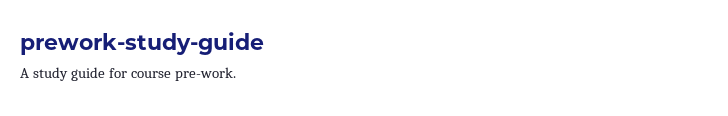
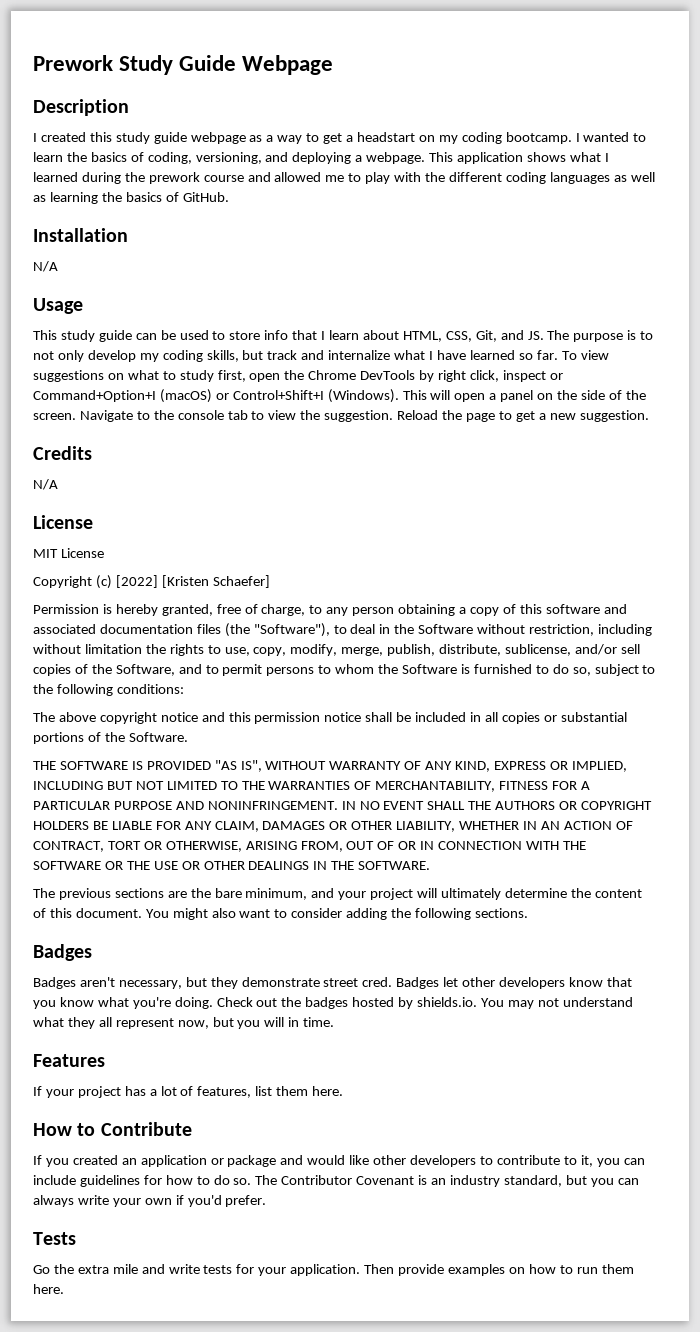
[20,32,264,55] [20,67,236,81] prework-study-guide // A study guide for course pre-work. -> [33,55,334,75] [33,99,129,116] [33,132,647,144] [33,152,609,164] [33,172,655,184] [33,192,229,204] [33,228,128,242] [33,261,58,272] [33,298,83,314] [33,330,654,342] [33,350,609,362] [33,370,563,382] [33,389,646,403] [33,410,649,422] [33,446,92,460] [33,479,58,490] [33,515,93,529] [33,548,104,558] [33,575,270,589] [33,604,627,616] [33,623,652,637] [33,644,640,656] [33,664,656,676] [33,684,184,696] [33,712,627,724] [33,732,188,744] [33,760,627,772] [33,781,591,792] [33,801,653,810] [33,821,633,832] [33,841,586,852] [33,861,431,870] [33,888,642,900] [33,908,528,920] [33,944,92,961] [33,977,632,989] [33,997,633,1009] [33,1017,335,1029] [33,1054,105,1067] [33,1086,344,1098] [33,1122,192,1136] [33,1155,645,1167] [33,1175,639,1187] [33,1195,267,1207] [33,1232,76,1245] [33,1264,634,1276] [33,1284,64,1294] Prework Study Guide Webpage // Description // I created this study guide webpage as a way to get a headstart on my coding bootcamp. I wanted to learn the basics of coding, versioning, and deploying a webpage. This application shows what I learned during the prework course and allowed me to play with the different coding languages as well as learning the basics of GitHub. // Installation // N/A // Usage // This study guide can be used to store info that I learn about HTML, CSS, Git, and JS. The purpose is to not only develop my coding skills, but track and internalize what I have learned so far. To view suggestions on what to study first, open the Chrome DevTools by right click, inspect or Command+Option+I (macOS) or Control+Shift+I (Windows). This will open a panel on the side of the screen. Navigate to the console tab to view the suggestion. Reload the page to get a new suggestion. // Credits // N/A // License // MIT License // Copyright (c) [2022] [Kristen Schaefer] // Permission is hereby granted, free of charge, to any person obtaining a copy of this software and associated documentation files (the "Software"), to deal in the Software without restriction, including without limitation the rights to use, copy, modify, merge, publish, distribute, sublicense, and/or sell copies of the Software, and to permit persons to whom the Software is furnished to do so, subject to the following conditions: // The above copyright notice and this permission notice shall be included in all copies or substantial portions of the Software. // THE SOFTWARE IS PROVIDED "AS IS", WITHOUT WARRANTY OF ANY KIND, EXPRESS OR IMPLIED, INCLUDING BUT NOT LIMITED TO THE WARRANTIES OF MERCHANTABILITY, FITNESS FOR A PARTICULAR PURPOSE AND NONINFRINGEMENT. IN NO EVENT SHALL THE AUTHORS OR COPYRIGHT HOLDERS BE LIABLE FOR ANY CLAIM, DAMAGES OR OTHER LIABILITY, WHETHER IN AN ACTION OF CONTRACT, TORT OR OTHERWISE, ARISING FROM, OUT OF OR IN CONNECTION WITH THE SOFTWARE OR THE USE OR OTHER DEALINGS IN THE SOFTWARE. // The previous sections are the bare minimum, and your project will ultimately determine the content of this document. You might also want to consider adding the following sections. // Badges // Badges aren't necessary, but they demonstrate street cred. Badges let other developers know that you know what you're doing. Check out the badges hosted by shields.io. You may not understand what they all represent now, but you will in time. // Features // If your project has a lot of features, list them here. // How to Contribute // If you created an application or package and would like other developers to contribute to it, you can include guidelines for how to do so. The Contributor Covenant is an industry standard, but you can always write your own if you'd prefer. // Tests // Go the extra mile and write tests for your application. Then provide examples on how to run them here.

